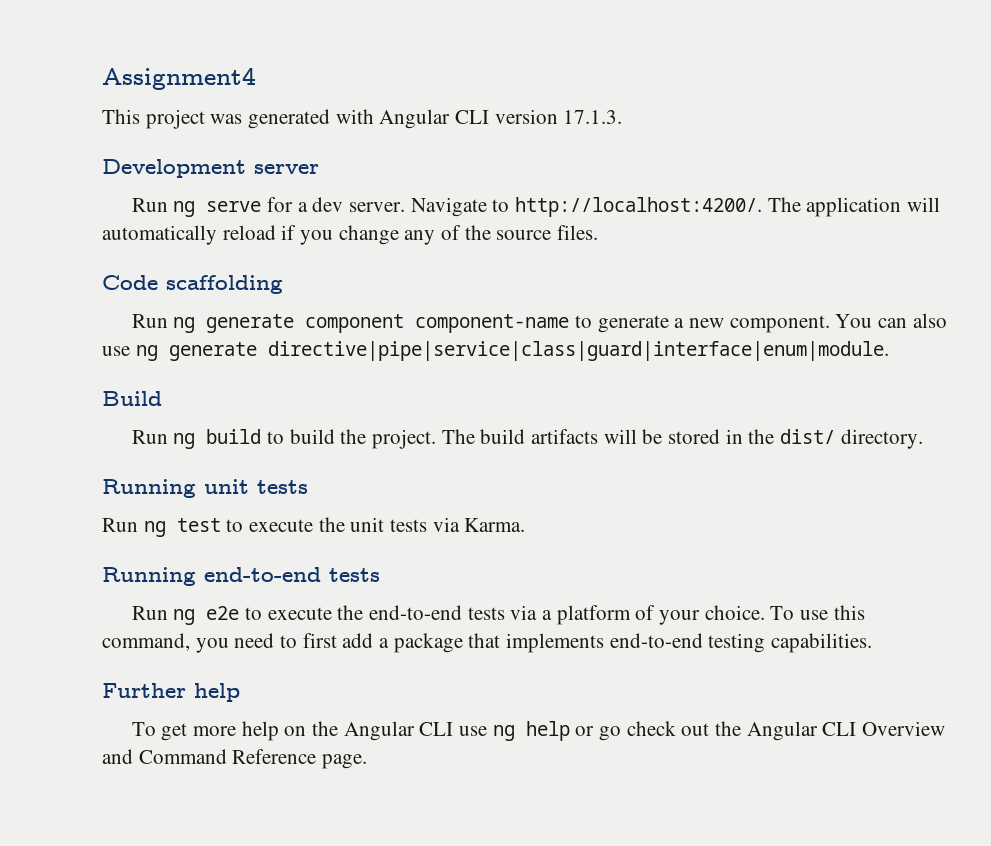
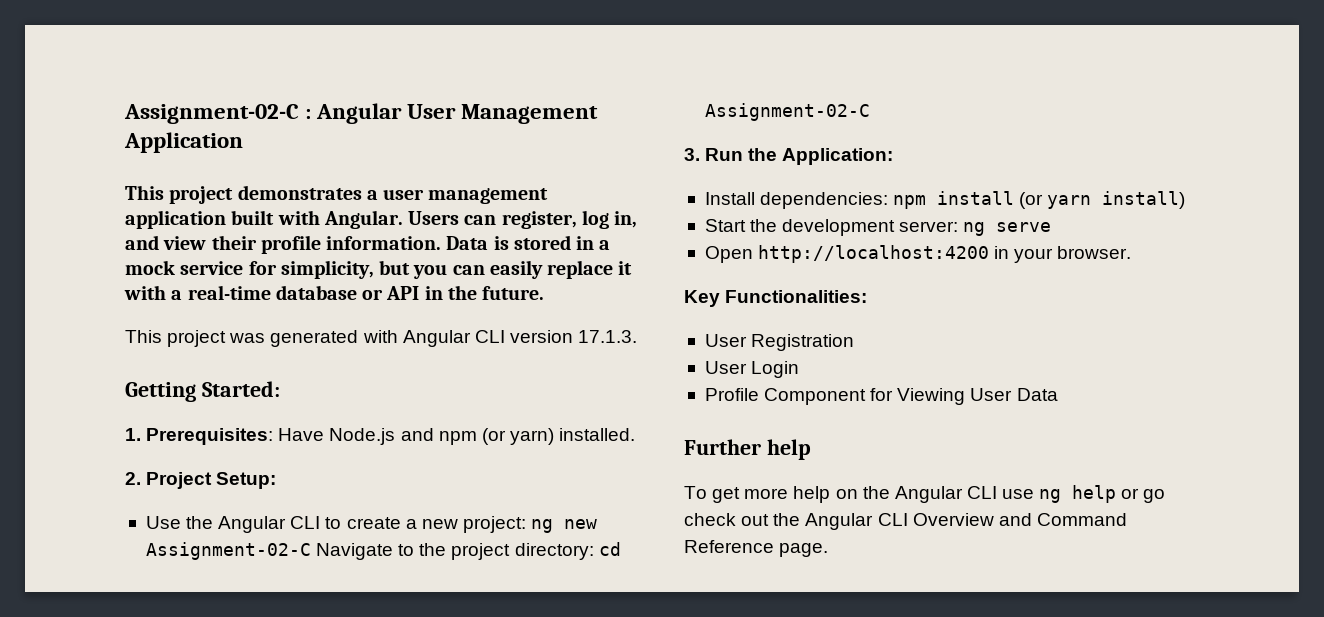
[102,67,256,90] Assignment4 -> [124,103,599,124] [124,132,243,153] [125,185,549,204] [125,210,638,229] [125,235,611,254] [125,260,633,279] [124,285,545,300] Assignment-02-C : Angular User Management Application // This project demonstrates a user management application built with Angular. Users can register, log in, and view their profile information. Data is stored in a mock service for simplicity, but you can easily replace it with a real-time database or API in the future.
[102,159,319,178] [131,197,941,217] [102,225,599,245] [102,275,283,294] [131,313,947,333] [102,341,889,361] [102,391,162,406] [131,429,923,449] [102,479,308,498] [102,517,526,537] [102,567,380,586] [131,605,865,625] [102,633,873,653] Development server // Run ng serve for a dev server. Navigate to http://localhost:4200/. The application will automatically reload if you change any of the source files. // Code scaffolding // Run ng generate component component-name to generate a new component. You can also use ng generate directive|pipe|service|class|guard|interface|enum|module. // Build // Run ng build to build the project. The build artifacts will be stored in the dist/ directory. // Running unit tests // Run ng test to execute the unit tests via Karma. // Running end-to-end tests // Run ng e2e to execute the end-to-end tests via a platform of your choice. To use this command, you need to first add a package that implements end-to-end testing capabilities. -> [125,381,280,402] [125,428,636,445] [125,472,277,489] [145,516,598,533] [145,542,621,560] [704,103,870,121] [684,148,894,165] [704,191,1186,209] [704,219,1052,236] [704,245,1132,263] [684,290,868,307] [704,334,855,351] [704,361,800,378] [704,388,1058,405] Getting Started: // 1. Prerequisites: Have Node.js and npm (or yarn) installed. // 2. Project Setup: // Use the Angular CLI to create a new project: ng new Assignment-02-C Navigate to the project directory: cd Assignment-02-C // 3. Run the Application: // Install dependencies: npm install (or yarn install) // Start the development server: ng serve // Open http://localhost:4200 in your browser. // Key Functionalities: // User Registration // User Login // Profile Component for Viewing User Data

